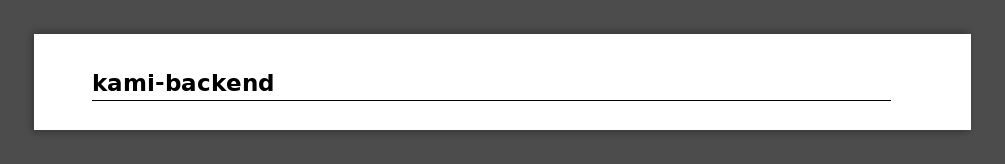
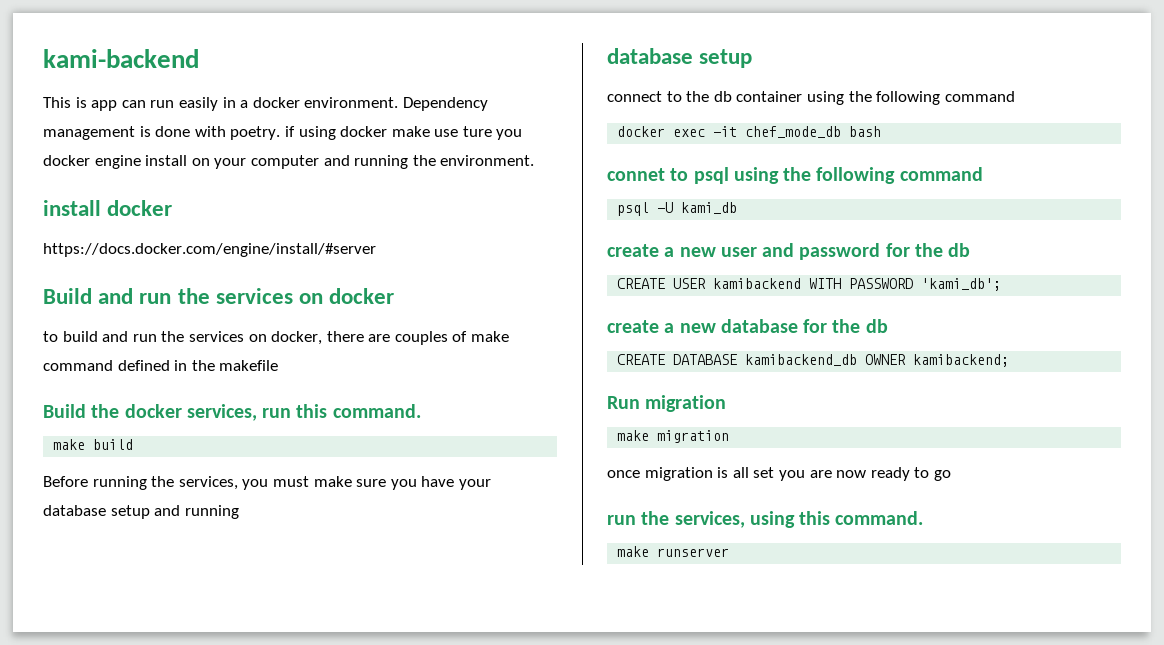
(274, 82) none -> [43,97,488,111] [43,126,523,140] [43,155,535,169] [43,200,173,216] [43,243,376,257] [43,288,395,304] [43,331,510,345] [43,360,279,371] [43,404,421,421] [53,439,134,450] [43,476,491,490] [43,505,239,519] [607,48,753,68] [607,91,1015,105] [617,126,882,138] [607,167,983,184] [617,202,738,216] [607,243,971,260] [617,278,1002,291] [607,319,888,333] [617,354,1010,367] [607,395,727,412] [617,430,730,443] [607,467,951,481] [607,511,924,528] [617,546,730,557] // This is app can run easily in a docker environment. Dependency management is done with poetry. if using docker make use ture you docker engine install on your computer and running the environment. // install docker // https://docs.docker.com/engine/install/#server // Build and run the services on docker // to build and run the services on docker, there are couples of make command defined in the makefile // Build the docker services, run this command. // make build // Before running the services, you must make sure you have your database setup and running // database setup // connect to the db container using the following command // docker exec -it chef_mode_db bash // connet to psql using the following command // psql -U kami_db // create a new user and password for the db // CREATE USER kamibackend WITH PASSWORD 'kami_db'; // create a new database for the db // CREATE DATABASE kamibackend_db OWNER kamibackend; // Run migration // make migration // once migration is all set you are now ready to go // run the services, using this command. // make runserver

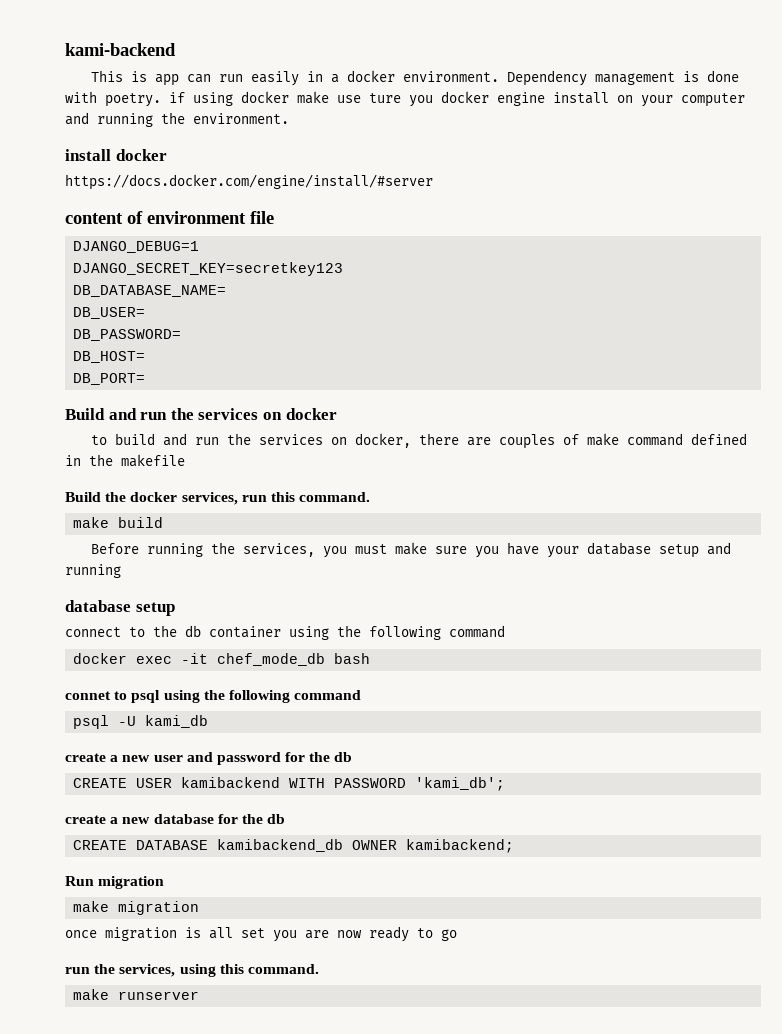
(376, 250) none -> [65,211,274,224] [73,241,200,253] [73,262,344,276] [73,285,227,297] [73,307,146,319] [73,329,182,341] [73,351,146,363] [73,373,146,385] // content of environment file // DJANGO_DEBUG=1 // DJANGO_SECRET_KEY=secretkey123 // DB_DATABASE_NAME= // DB_USER= // DB_PASSWORD= // DB_HOST= // DB_PORT=

